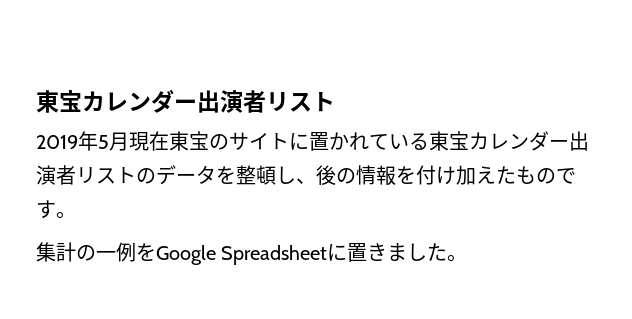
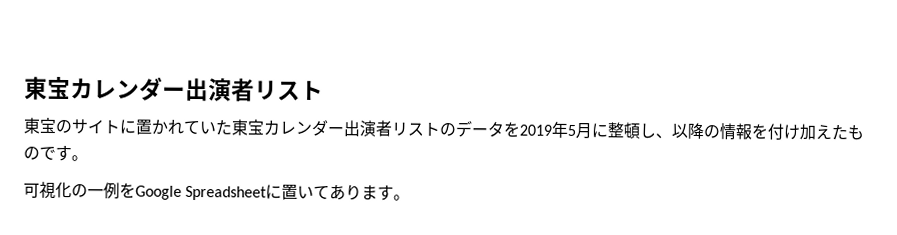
[36,131,169,151] 2019年5月現在 -> (324, 90) none
[409,133,429,150] る -> [215,119,232,136] た
(236, 175) none -> [519,121,608,140] 2019年5月に
[316,165,336,185] 後 -> [671,122,704,140] 以降
[36,242,76,262] 集計 -> [23,181,72,199] 可視化
[367,243,448,261] きました -> [297,184,395,201] いてあります

